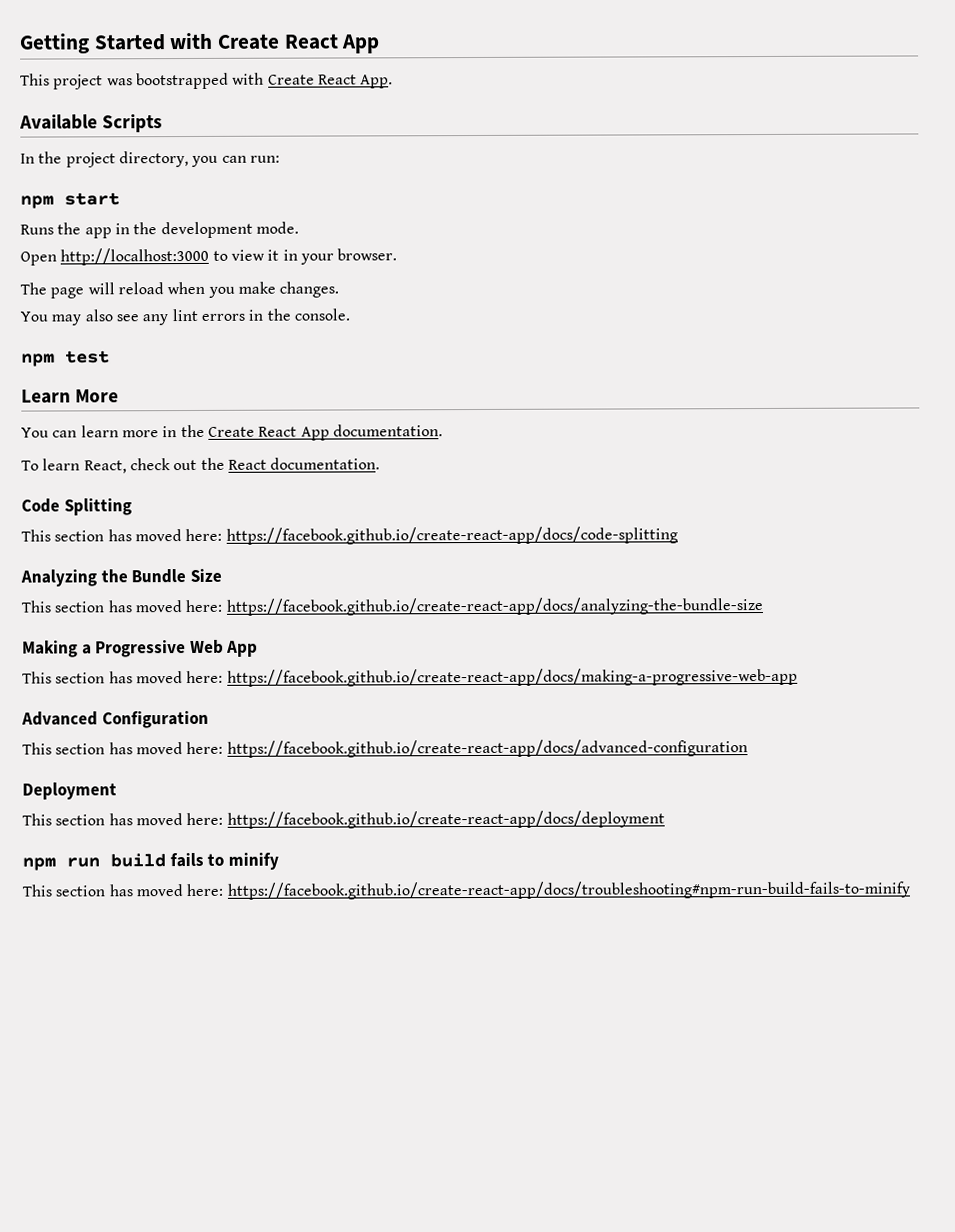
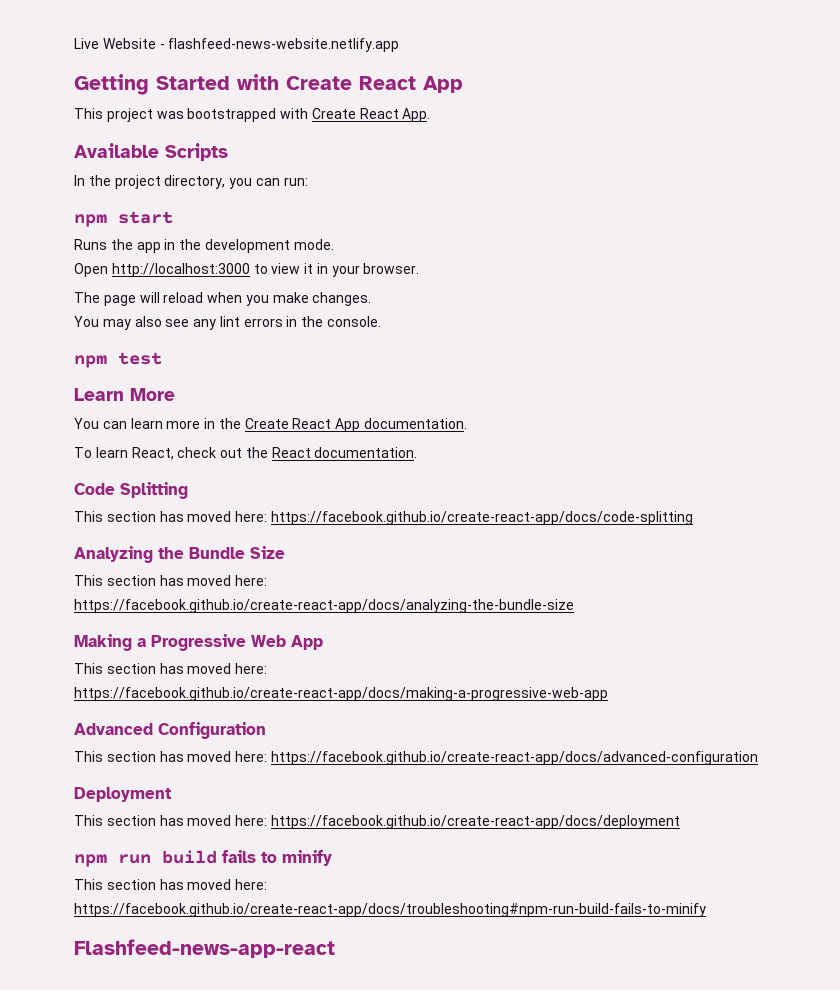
(19, 43) none -> [74,38,400,52] Live Website - flashfeed-news-website.netlify.app //
(910, 890) none -> [74,939,335,958] // Flashfeed-news-app-react

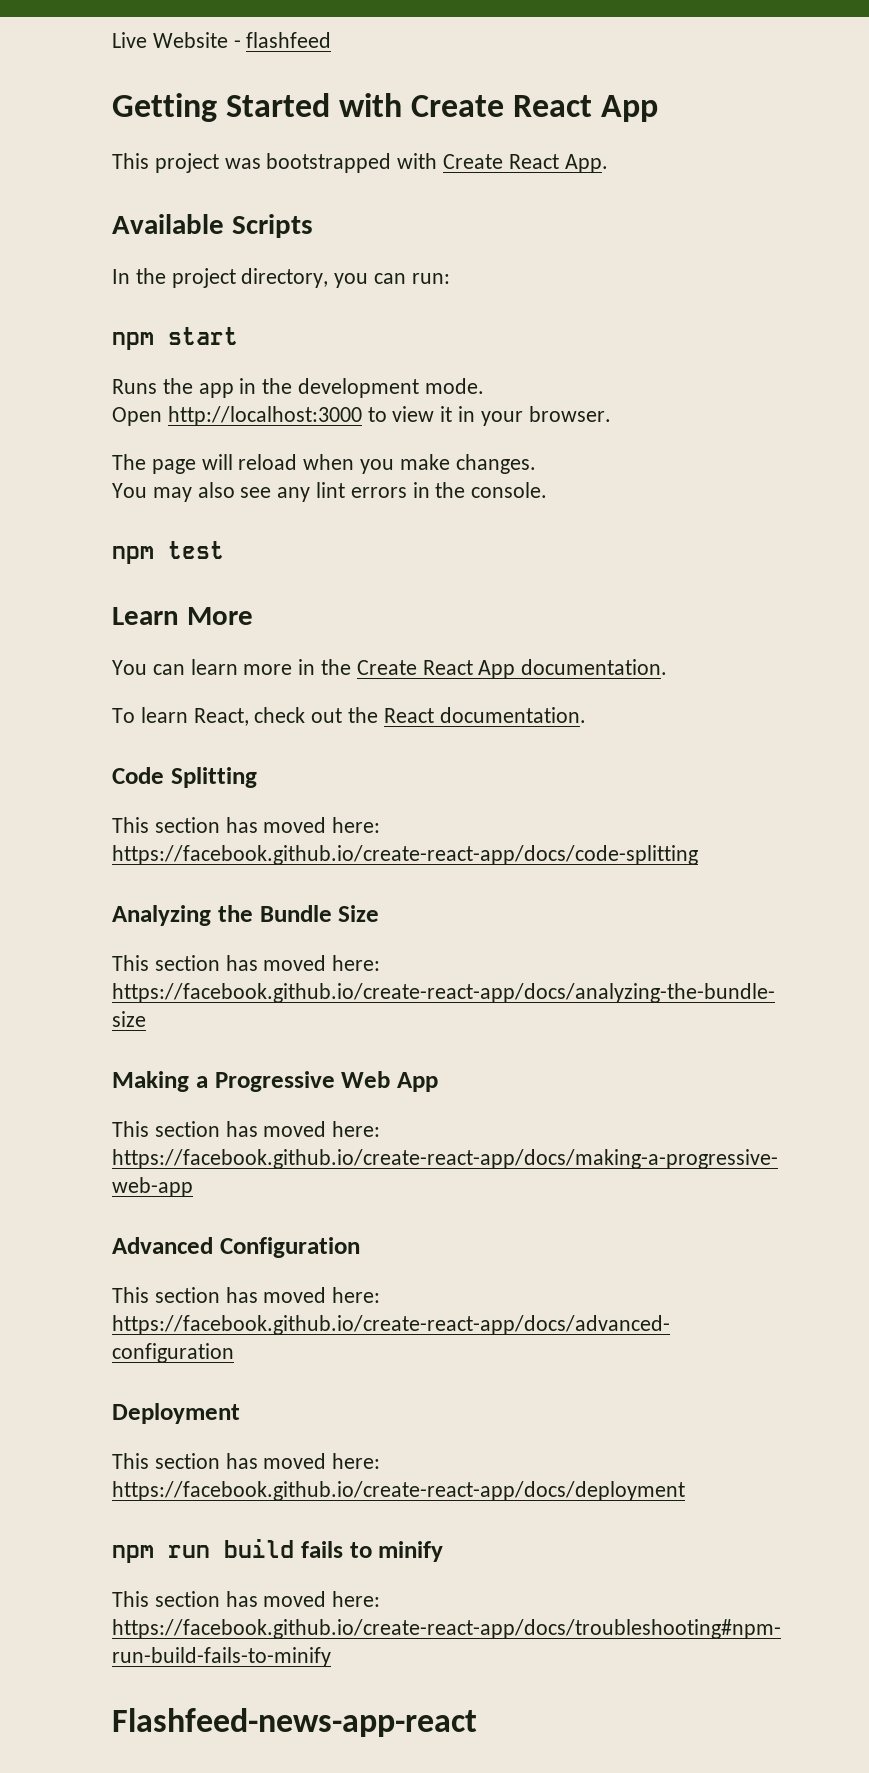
[168,38,400,52] flashfeed-news-website.netlify.app -> [246,32,332,48] flashfeed

